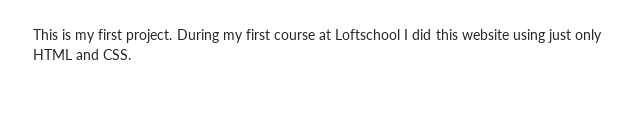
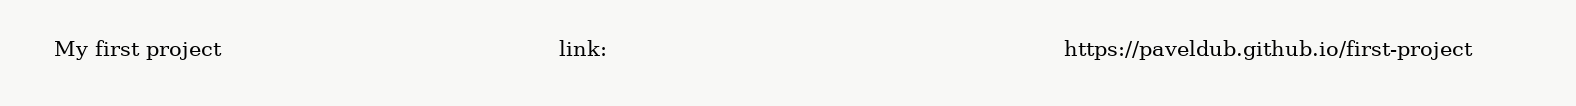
[33,29,603,43] [33,49,131,60] This is my first project. During my first course at Loftschool I did this website using just only HTML and CSS. -> [54,40,222,60] [559,40,1473,60] My first project // link: https://paveldub.github.io/first-project

